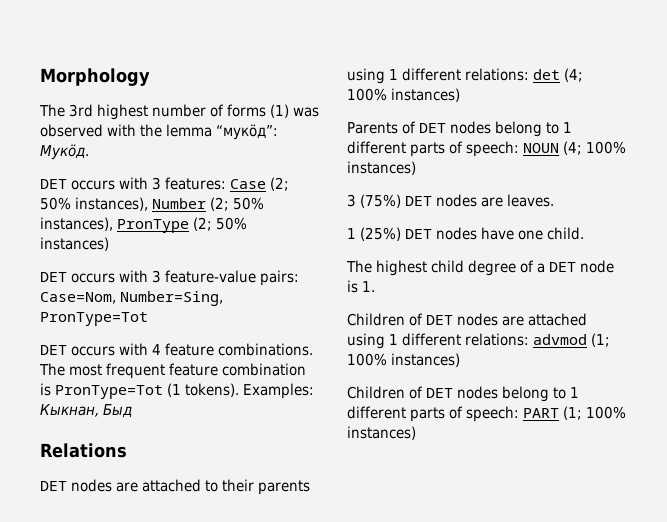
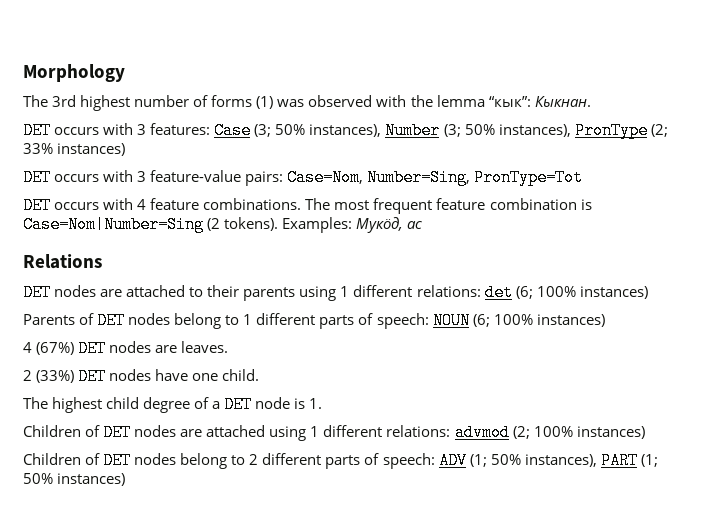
[216,124,279,140] [40,144,89,160] “мукӧд”: Мукӧд. -> [488,96,591,107] “кык”: Кыкнан.
[270,177,290,191] (2; -> [254,124,272,137] (3;
[210,197,230,211] (2; -> [443,124,461,137] (3;
[216,217,248,230] 50% -> [23,143,53,154] 33%
[55,383,315,399] [40,404,133,418] PronType=Tot (1 tokens). Examples: Кыкнан, Быд -> [23,216,423,233] Case=Nom|Number=Sing (2 tokens). Examples: Мукӧд, ас
[564,68,584,82] (4; -> [515,286,533,299] (6;
[563,141,627,155] [347,161,416,175] [347,194,402,208] (4; 100% instances) // 3 (75%) -> [472,314,605,327] [23,342,75,355] (6; 100% instances) // 4 (67%)
[347,227,402,241] 1 (25%) -> [23,370,75,383] 2 (33%)
[591,333,611,347] (1; -> [512,426,530,439] (2;
[570,387,580,398] [347,406,520,422] 1 different parts of speech: -> [249,452,597,469] 2 different parts of speech: ADV (1; 50% instances),
[586,406,627,419] 100% -> [23,473,53,484] 50%

